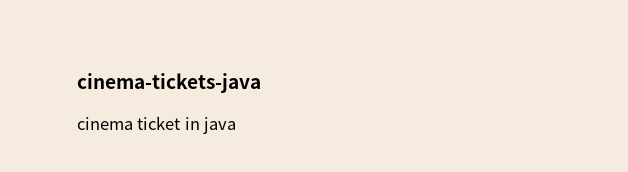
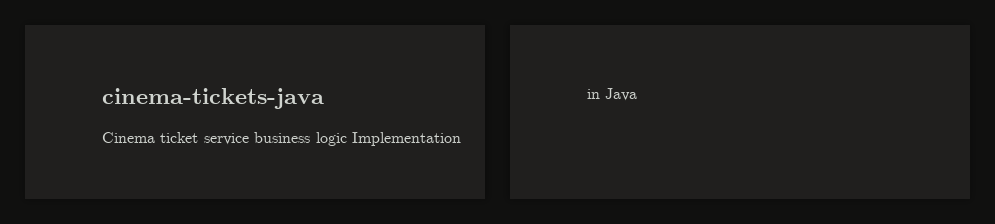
[77,116,237,134] cinema ticket in java -> [102,132,461,146] [587,88,637,101] Cinema ticket service business logic Implementation in Java

